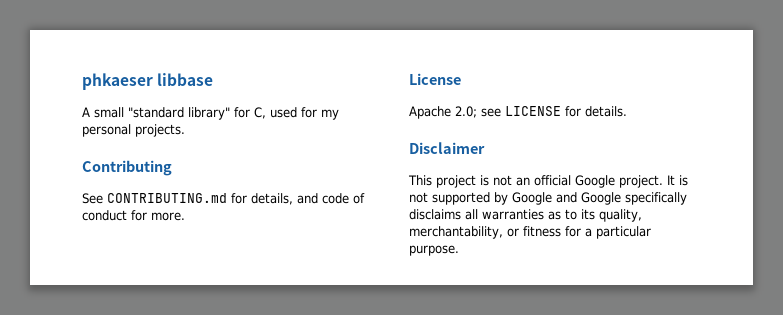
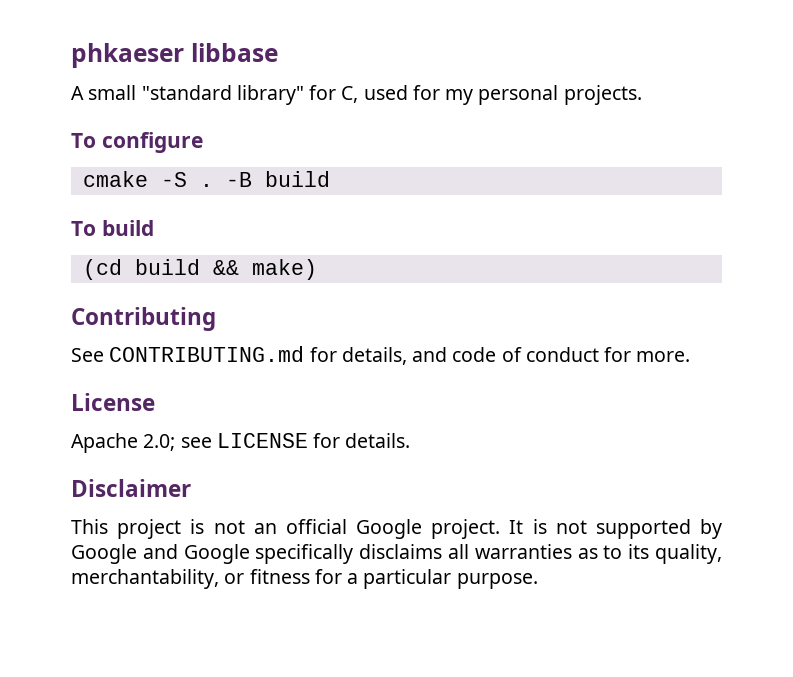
(185, 130) none -> [71,132,203,153] [82,171,330,187] [71,220,154,236] [82,259,317,280] // To configure // cmake -S . -B build // To build // (cd build && make)

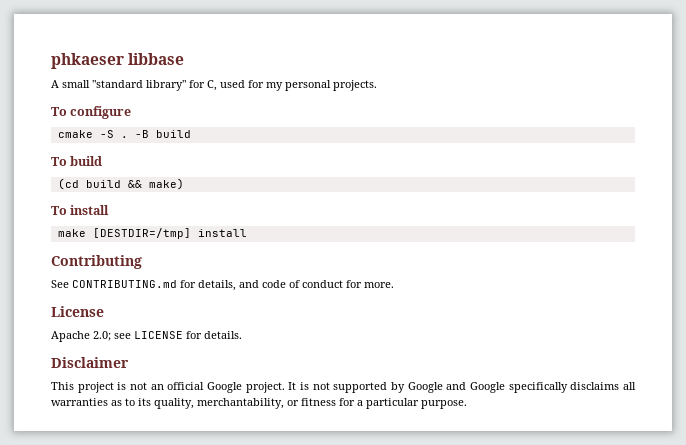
(317, 269) none -> [51,205,110,215] [57,228,247,239] // To install // make [DESTDIR=/tmp] install

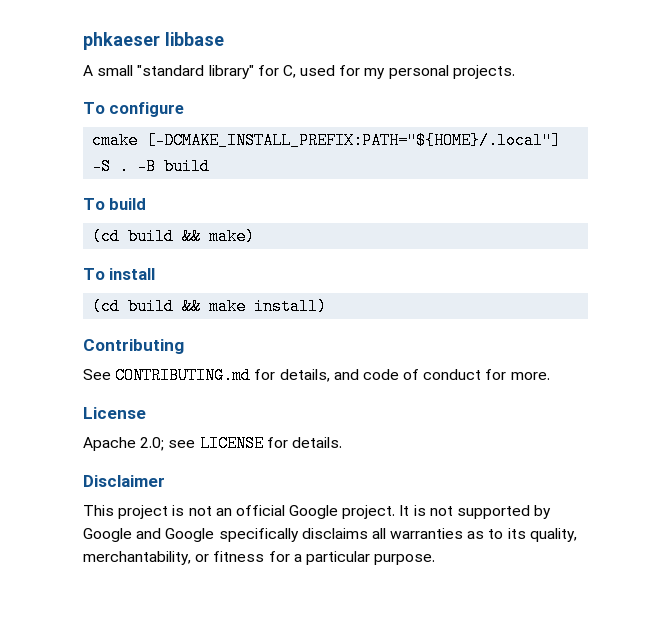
(93, 134) none -> [146,132,562,149] [-DCMAKE_INSTALL_PREFIX:PATH="${HOME}/.local"]
[57,228,247,239] make [DESTDIR=/tmp] install -> [92,298,328,315] (cd build && make install)

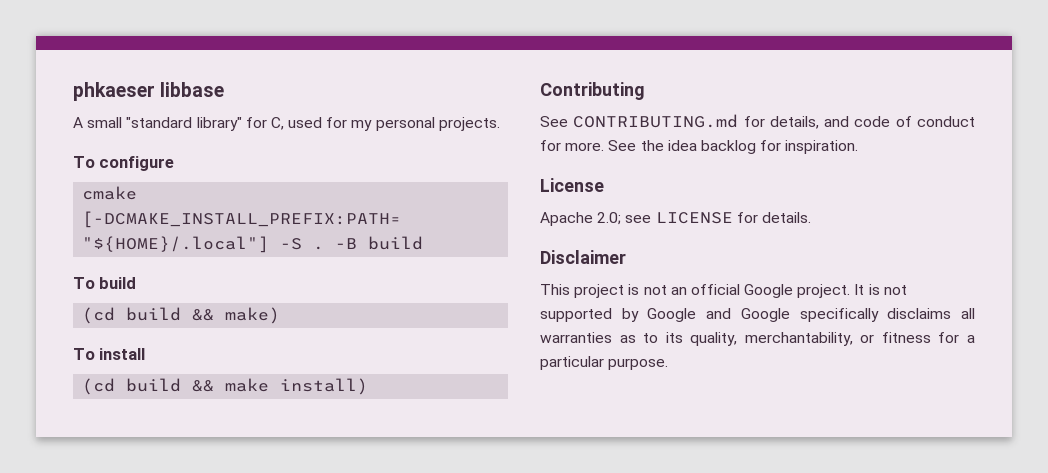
(550, 376) none -> [608,140,859,154] See the idea backlog for inspiration.

